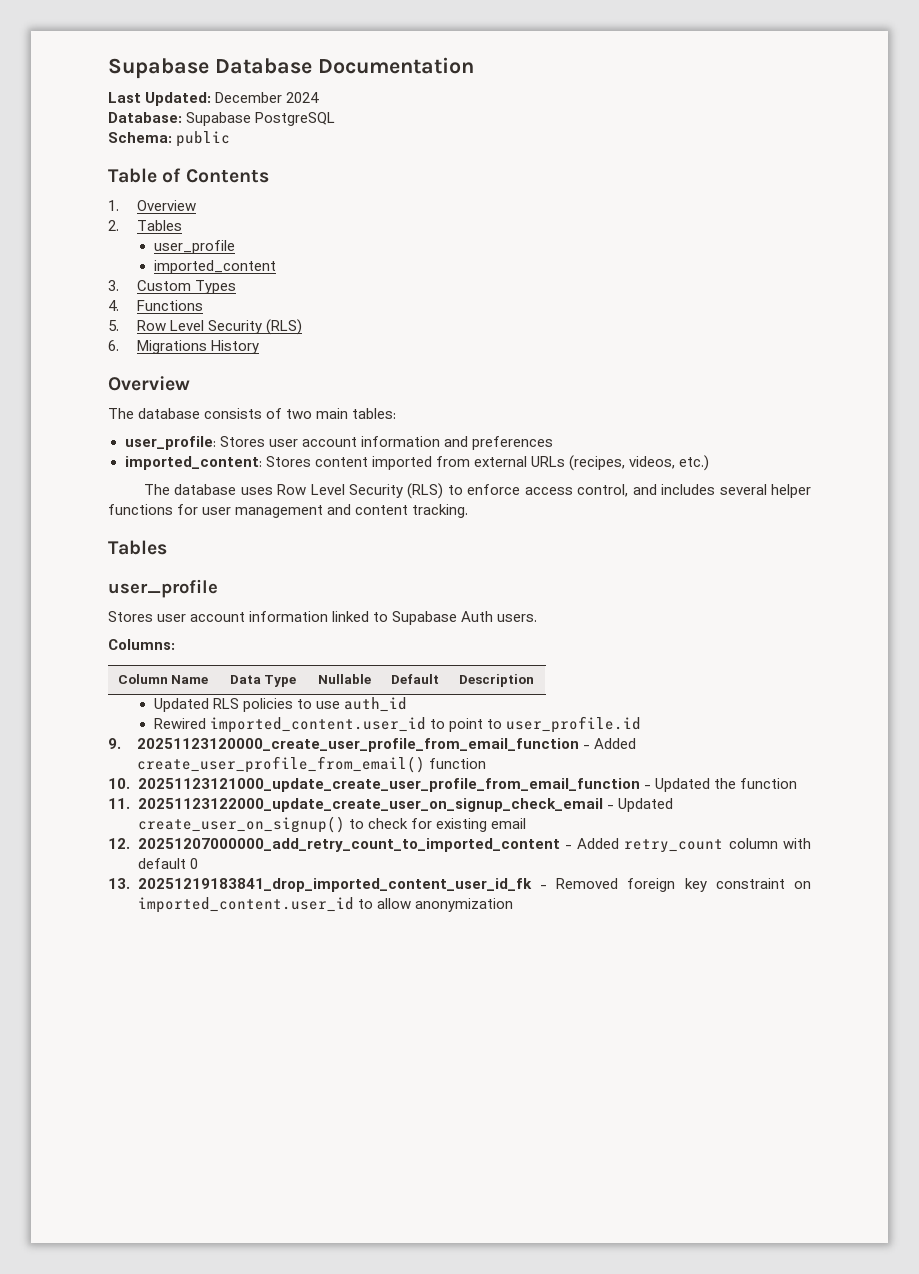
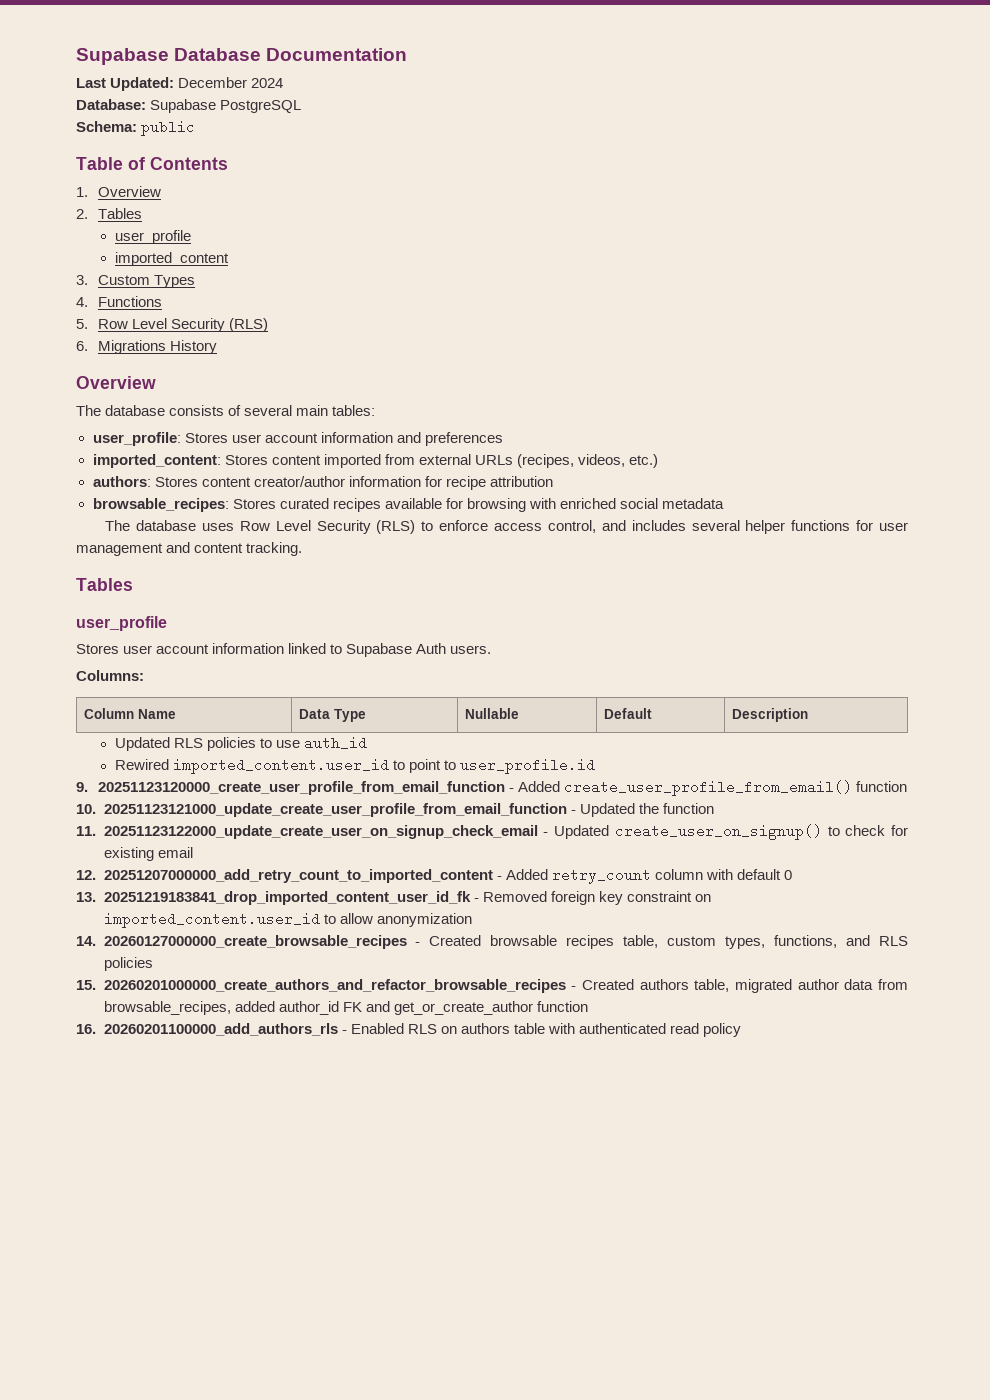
[286,409,313,419] two -> [244,405,293,416] several
(709, 463) none -> [92,476,553,490] [92,498,724,512] // authors: Stores content creator/author information for recipe attribution // browsable_recipes: Stores curated recipes available for browsing with enriched social metadata
(513, 905) none -> [76,935,909,949] [103,957,153,971] [76,979,908,993] [103,1001,588,1015] [76,1023,741,1037] // 14. 20260127000000_create_browsable_recipes - Created browsable recipes table, custom types, functions, and RLS policies // 15. 20260201000000_create_authors_and_refactor_browsable_recipes - Created authors table, migrated author data from browsable_recipes, added author_id FK and get_or_create_author function // 16. 20260201100000_add_authors_rls - Enabled RLS on authors table with authenticated read policy

